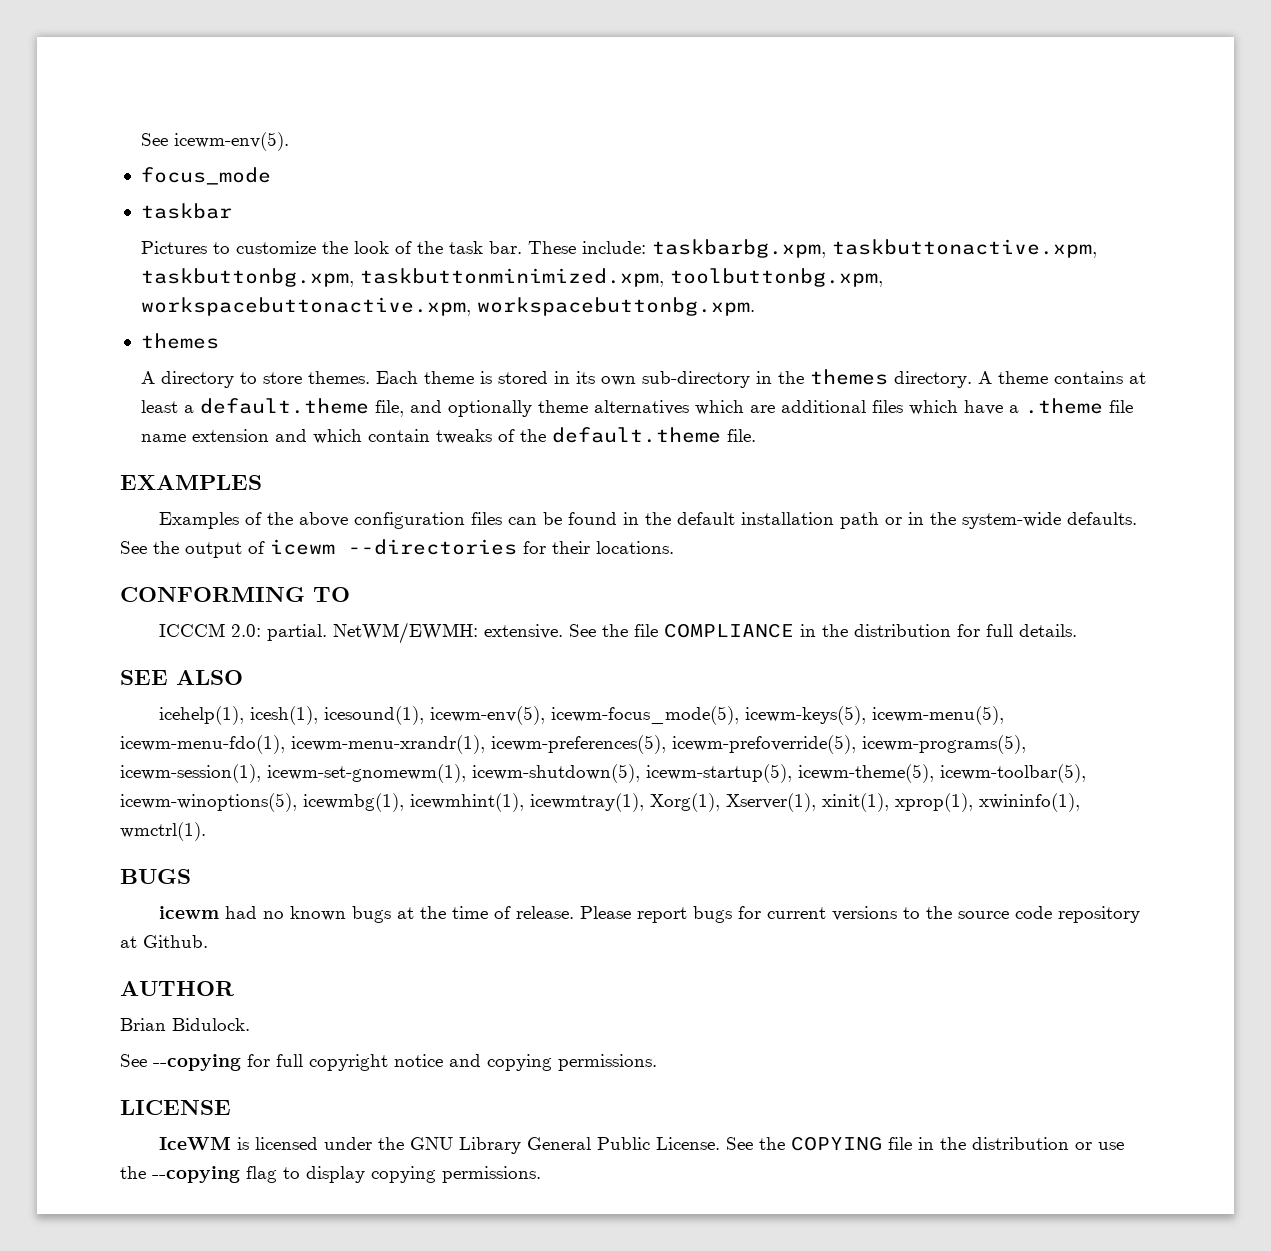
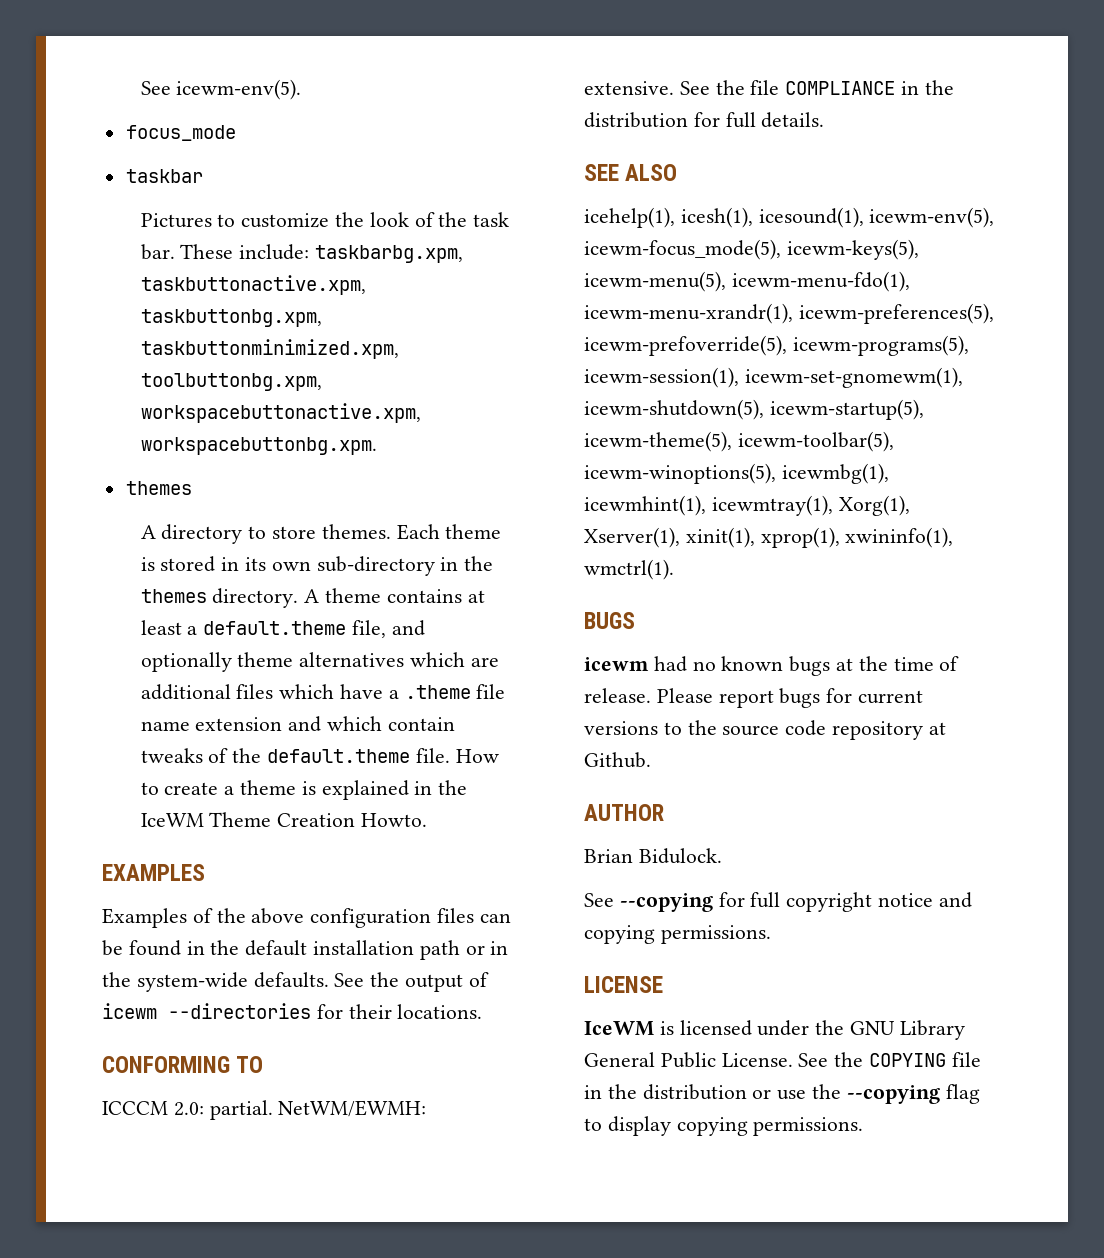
(757, 435) none -> [455,749,499,763] [140,780,468,800] [140,812,427,827] How to create a theme is explained in the IceWM Theme Creation Howto.

